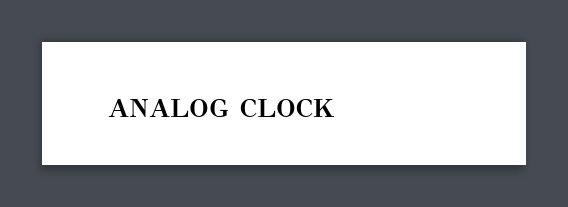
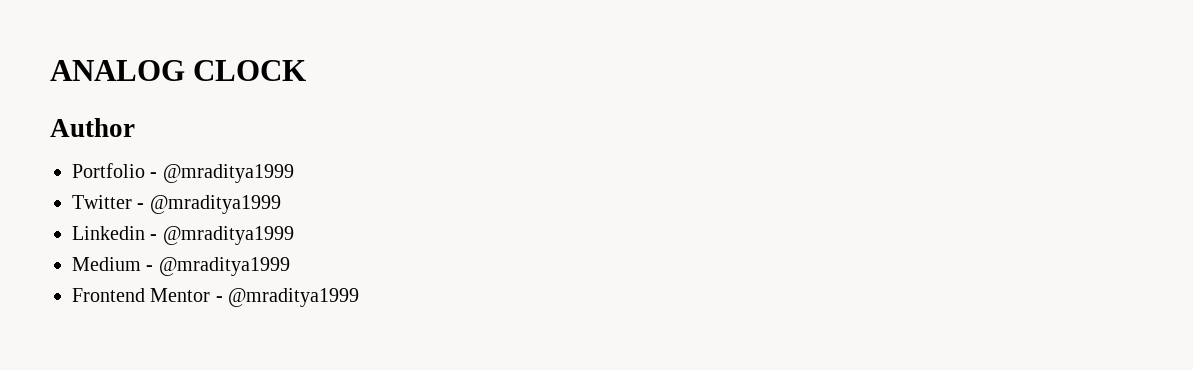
(335, 108) none -> [50,118,135,137] [72,163,294,183] [72,195,281,214] [72,226,294,245] [72,257,290,276] [72,288,360,307] // Author // Portfolio - @mraditya1999 // Twitter - @mraditya1999 // Linkedin - @mraditya1999 // Medium - @mraditya1999 // Frontend Mentor - @mraditya1999

